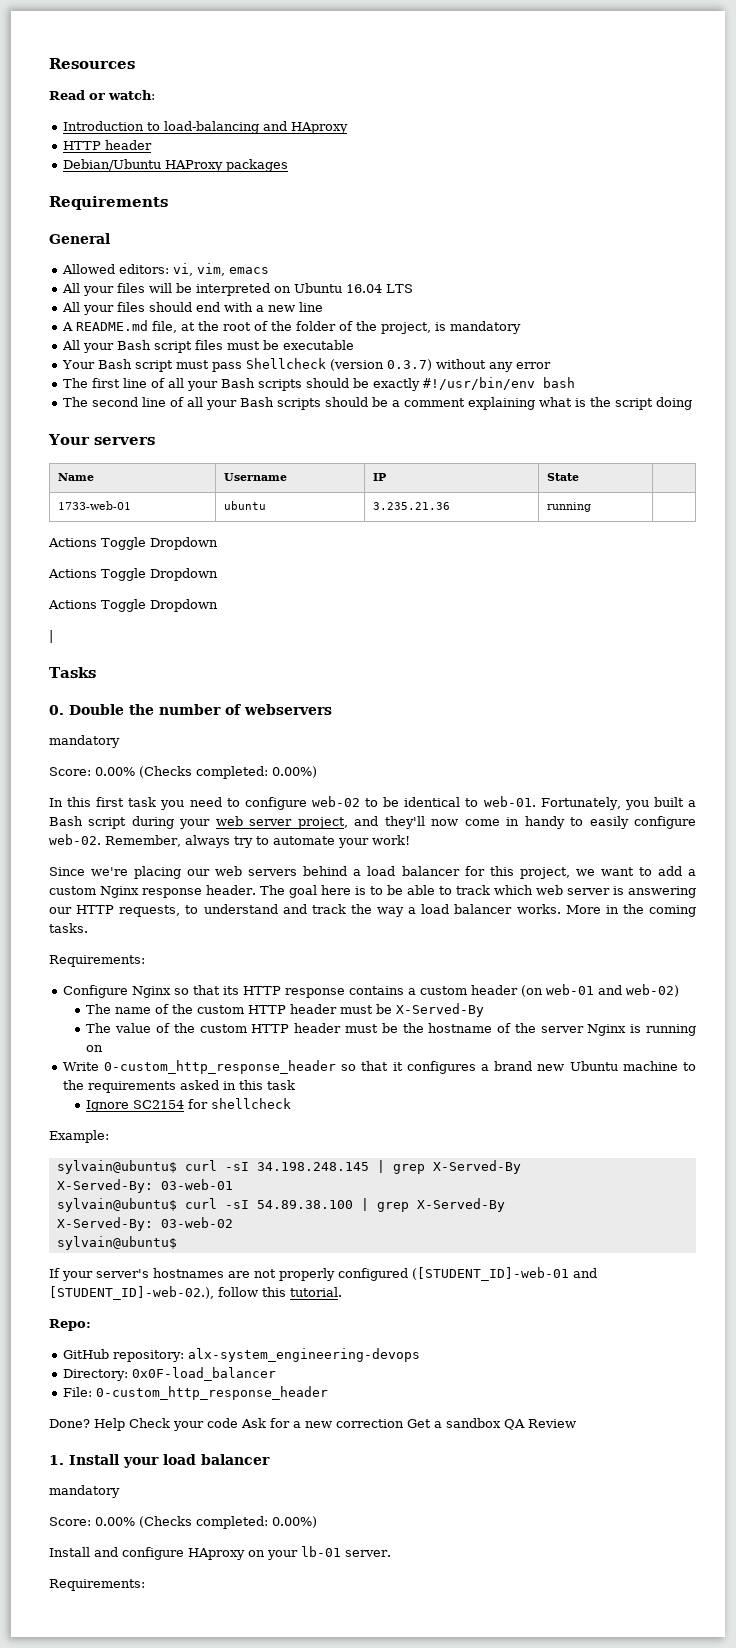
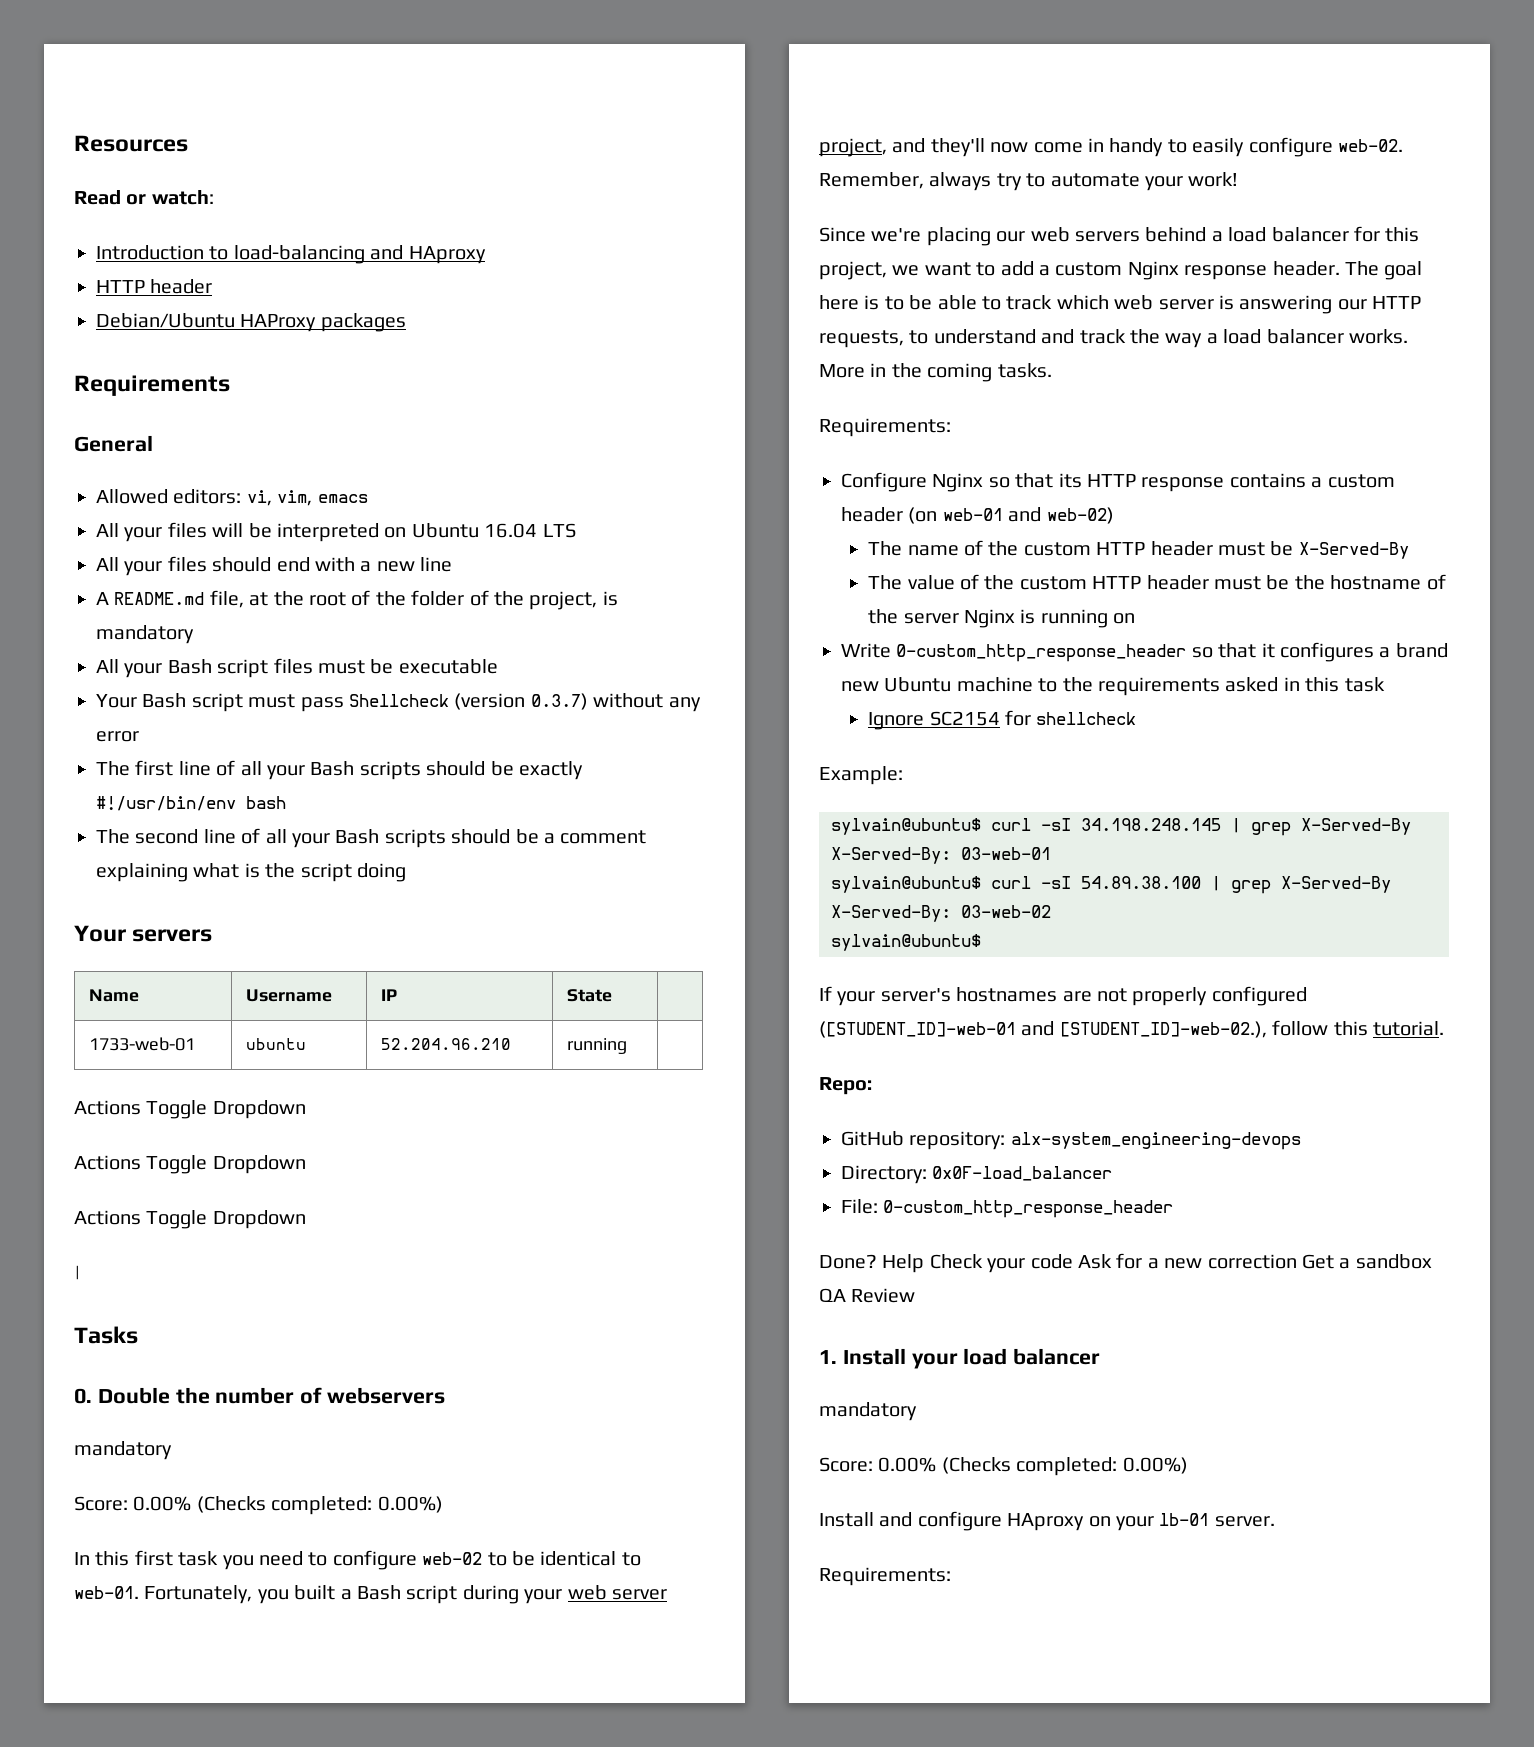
[372,502,450,510] 3.235.21.36 -> [380,1038,511,1050] 52.204.96.210

